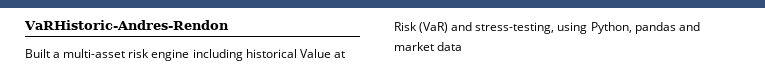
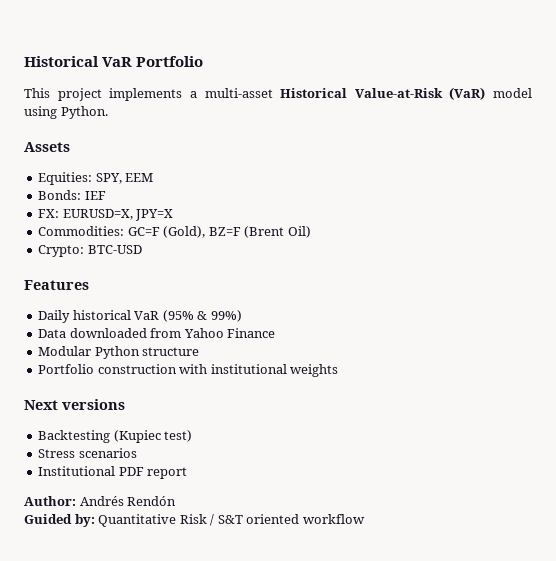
[24,20,229,30] [25,49,345,61] [394,22,700,34] [394,42,463,51] VaRHistoric-Andres-Rendon // Built a multi-asset risk engine including historical Value at Risk (VaR) and stress-testing, using Python, pandas and market data -> [24,56,204,67] [24,87,532,101] [24,106,108,119] [24,142,70,152] [38,172,154,185] [38,190,106,200] [38,209,174,221] [38,226,311,238] [38,245,142,257] [24,280,89,290] [38,310,242,323] [38,328,276,338] [38,346,200,359] [38,364,339,377] [24,399,125,410] [38,430,193,443] [38,448,137,458] [38,466,188,479] [24,496,177,506] [24,514,365,527] Historical VaR Portfolio // This project implements a multi-asset Historical Value-at-Risk (VaR) model using Python. // Assets // Equities: SPY, EEM // Bonds: IEF // FX: EURUSD=X, JPY=X // Commodities: GC=F (Gold), BZ=F (Brent Oil) // Crypto: BTC-USD // Features // Daily historical VaR (95% & 99%) // Data downloaded from Yahoo Finance // Modular Python structure // Portfolio construction with institutional weights // Next versions // Backtesting (Kupiec test) // Stress scenarios // Institutional PDF report // Author: Andrés Rendón // Guided by: Quantitative Risk / S&T oriented workflow

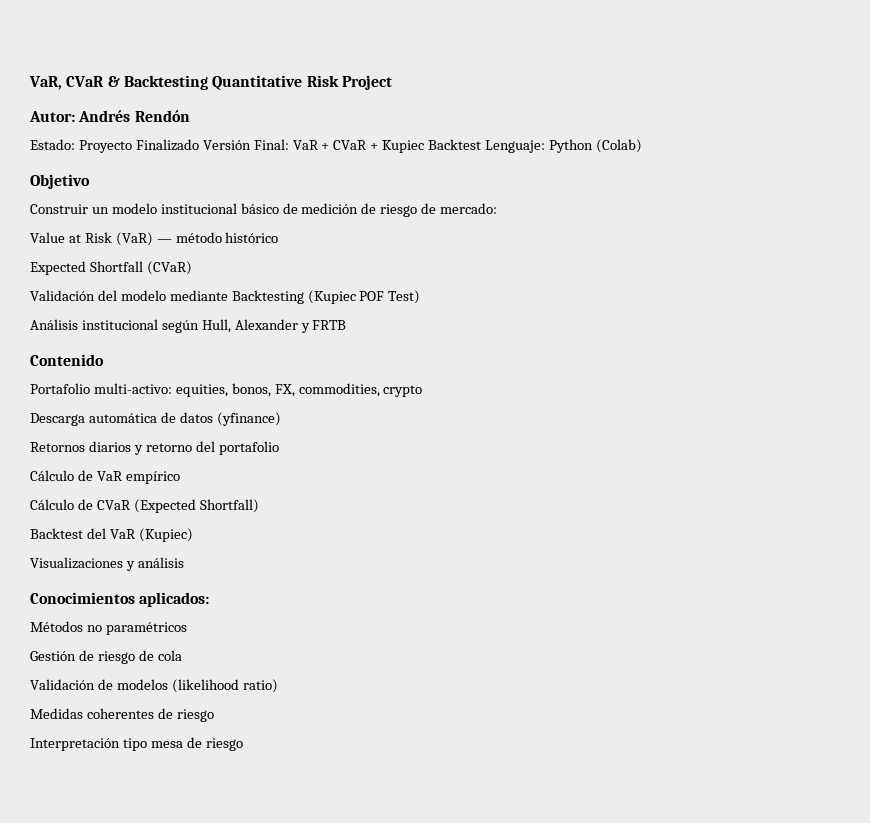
[24,56,204,67] [24,87,532,101] [24,106,108,119] [24,142,70,152] [38,172,154,185] [38,190,106,200] [38,209,174,221] [38,226,311,238] [38,245,142,257] [24,280,89,290] [38,310,242,323] [38,328,276,338] [38,346,200,359] [38,364,339,377] [24,399,125,410] [38,430,193,443] [38,448,137,458] [38,466,188,479] [24,496,177,506] [24,514,365,527] Historical VaR Portfolio // This project implements a multi-asset Historical Value-at-Risk (VaR) model using Python. // Assets // Equities: SPY, EEM // Bonds: IEF // FX: EURUSD=X, JPY=X // Commodities: GC=F (Gold), BZ=F (Brent Oil) // Crypto: BTC-USD // Features // Daily historical VaR (95% & 99%) // Data downloaded from Yahoo Finance // Modular Python structure // Portfolio construction with institutional weights // Next versions // Backtesting (Kupiec test) // Stress scenarios // Institutional PDF report // Author: Andrés Rendón // Guided by: Quantitative Risk / S&T oriented workflow -> [29,75,392,90] [29,110,190,122] [30,139,642,153] [30,174,90,189] [30,203,498,217] [30,232,279,246] [30,261,192,275] [30,290,421,304] [30,319,347,333] [30,354,104,366] [30,383,423,397] [30,412,281,426] [30,441,279,455] [30,470,180,484] [30,499,259,513] [30,528,193,542] [30,557,184,571] [30,592,210,607] [30,621,187,635] [30,650,182,664] [30,679,278,693] [30,708,214,722] [30,737,243,751] VaR, CVaR & Backtesting Quantitative Risk Project // Autor: Andrés Rendón // Estado: Proyecto Finalizado Versión Final: VaR + CVaR + Kupiec Backtest Lenguaje: Python (Colab) // Objetivo // Construir un modelo institucional básico de medición de riesgo de mercado: // Value at Risk (VaR) — método histórico // Expected Shortfall (CVaR) // Validación del modelo mediante Backtesting (Kupiec POF Test) // Análisis institucional según Hull, Alexander y FRTB // Contenido // Portafolio multi-activo: equities, bonos, FX, commodities, crypto // Descarga automática de datos (yfinance) // Retornos diarios y retorno del portafolio // Cálculo de VaR empírico // Cálculo de CVaR (Expected Shortfall) // Backtest del VaR (Kupiec) // Visualizaciones y análisis // Conocimientos aplicados: // Métodos no paramétricos // Gestión de riesgo de cola // Validación de modelos (likelihood ratio) // Medidas coherentes de riesgo // Interpretación tipo mesa de riesgo

